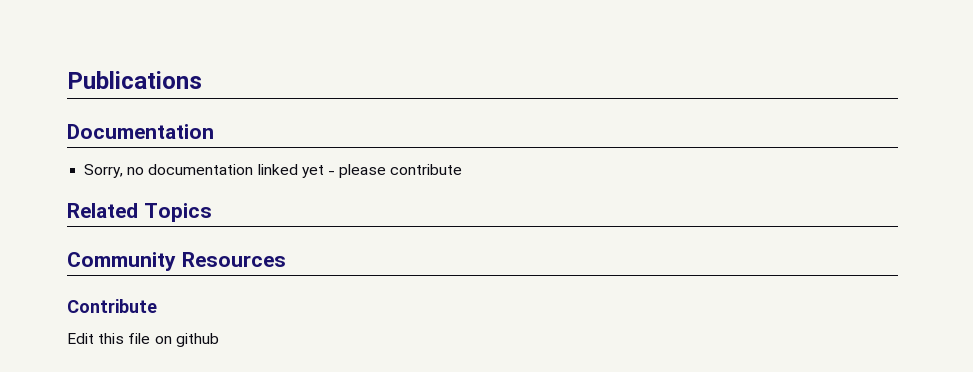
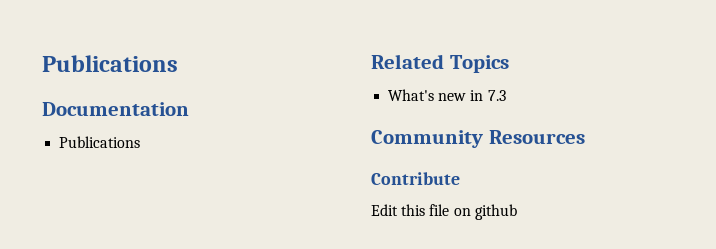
[84,164,463,178] [67,203,212,222] Sorry, no documentation linked yet - please contribute // Related Topics -> [59,136,141,148] [371,54,509,73] [388,89,506,101] Publications // Related Topics // What's new in 7.3

